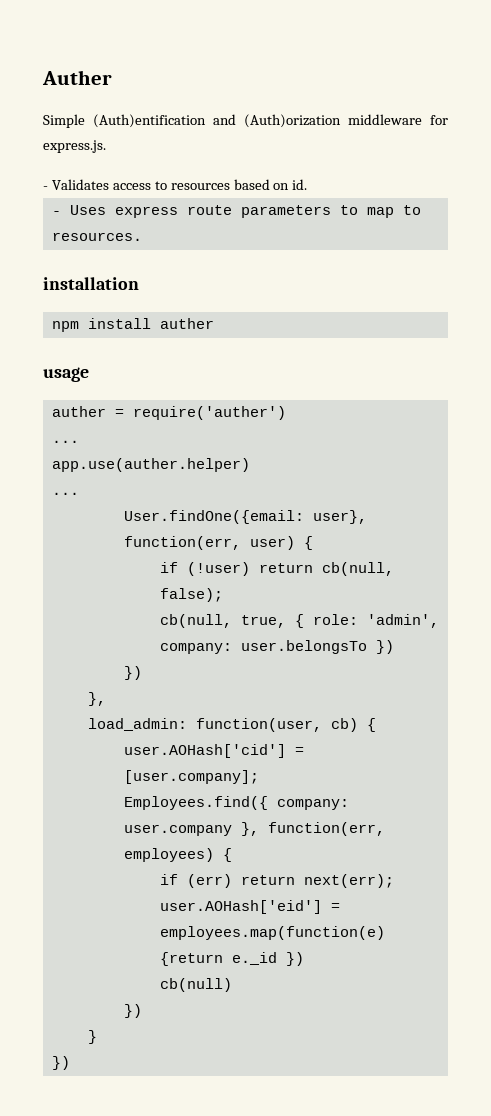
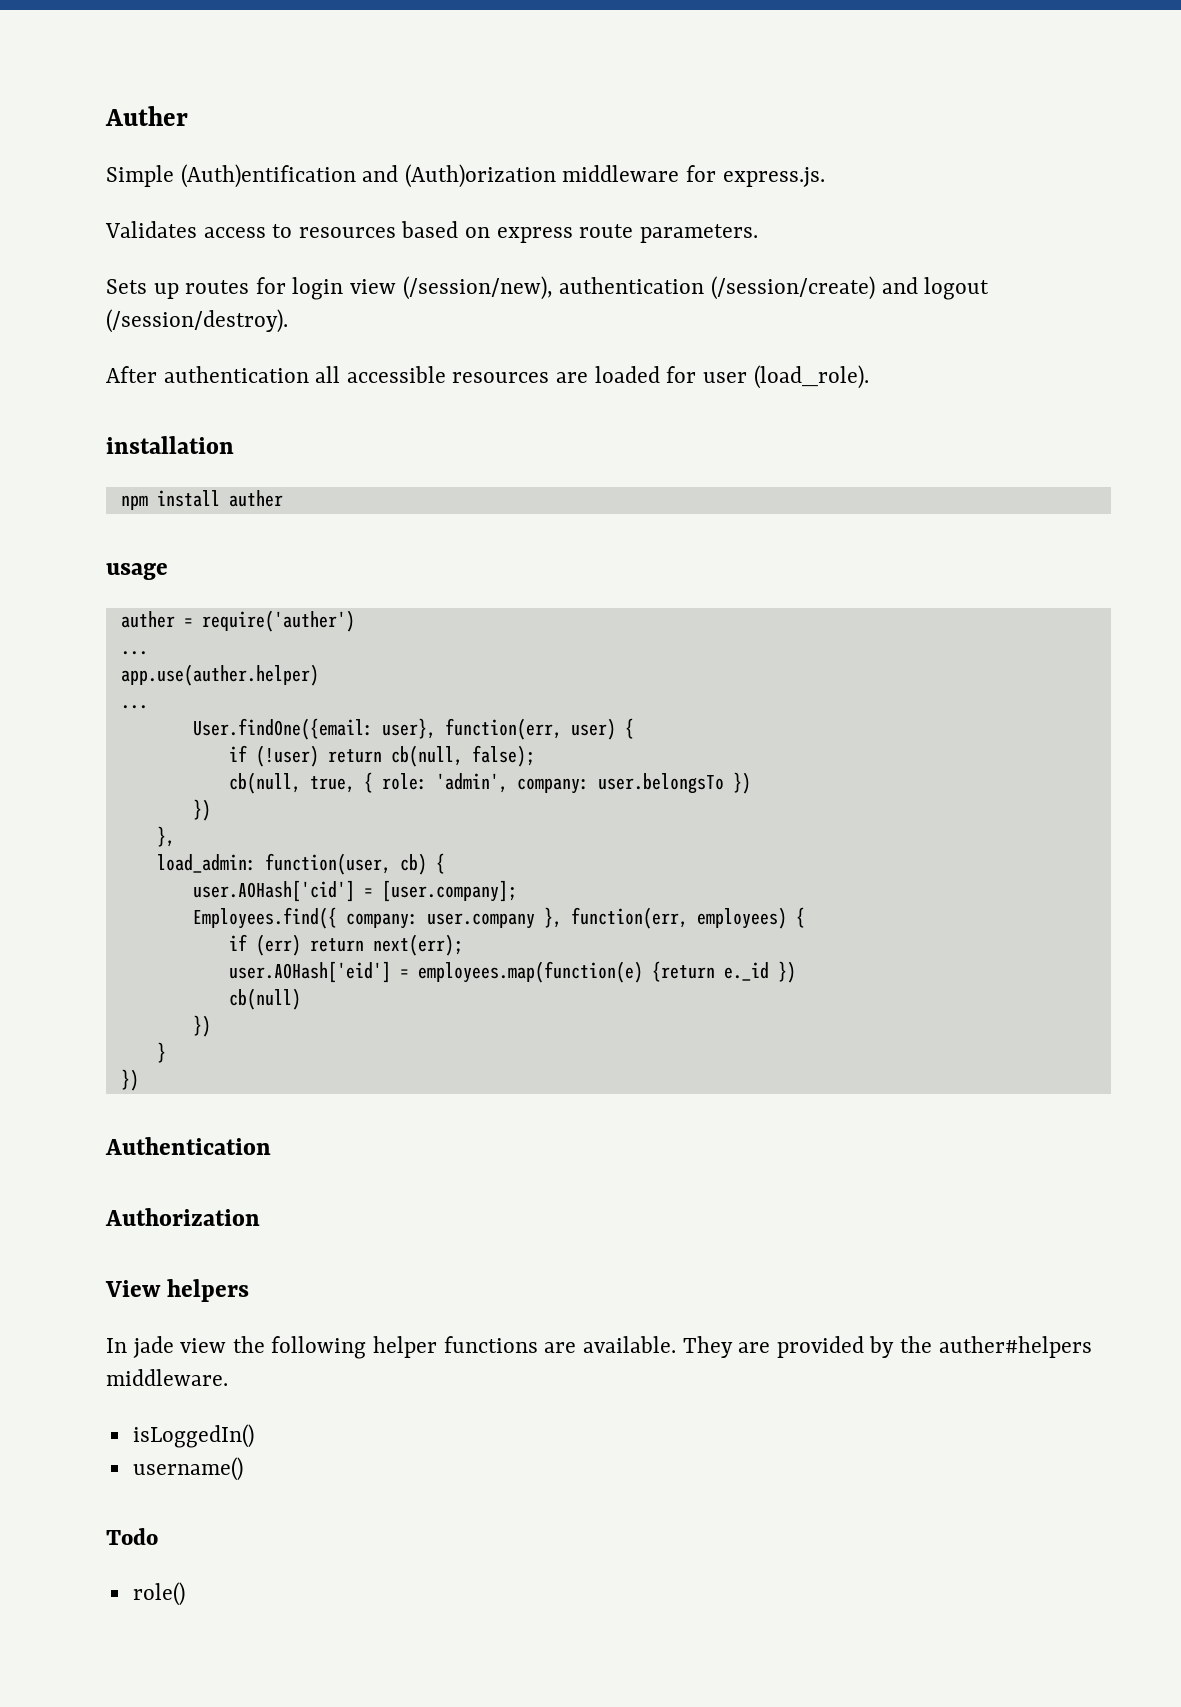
[43,186,48,190] - -> (825, 177) none
[292,179,308,190] [51,205,421,218] [51,232,142,241] id. // - Uses express route parameters to map to resources. -> [496,224,758,243] [106,276,990,300] [106,309,288,333] [106,365,869,389] express route parameters. // Sets up routes for login view (/session/new), authentication (/session/create) and logout (/session/destroy). // After authentication all accessible resources are loaded for user (load_role).
(70, 1063) none -> [105,1137,271,1155] [105,1208,260,1226] [105,1279,250,1302] [106,1336,1092,1359] [106,1369,228,1386] [132,1424,254,1448] [132,1457,243,1481] [106,1528,158,1545] [132,1582,185,1606] // Authentication // Authorization // View helpers // In jade view the following helper functions are available. They are provided by the auther#helpers middleware. // isLoggedIn() // username() // Todo // role()

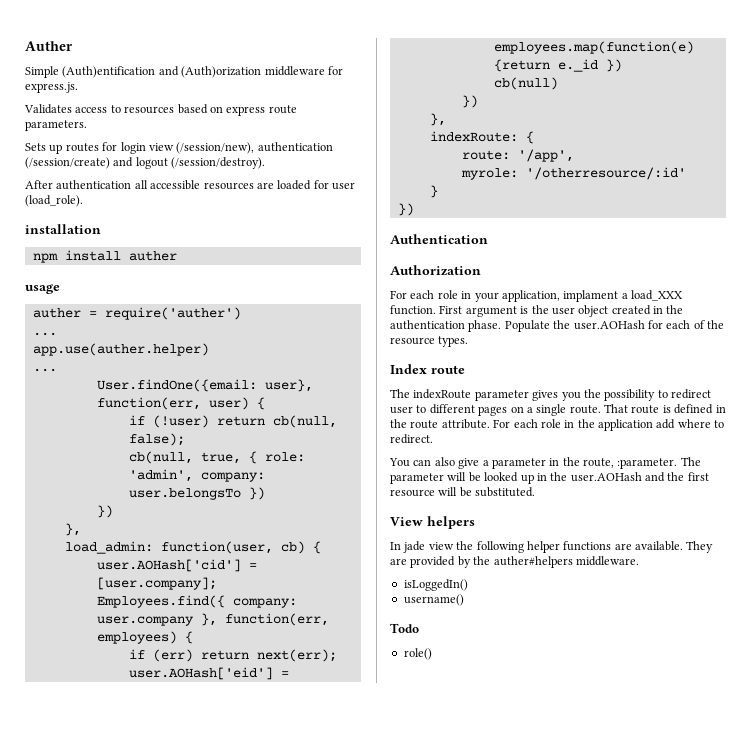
[156,1042,166,1063] [120,1069,139,1091] [105,1137,271,1155] [105,1208,260,1226] } // }) // Authentication // Authorization -> [429,113,446,126] [429,131,534,144] [461,149,574,162] [460,167,686,180] [429,185,438,198] [397,203,414,216] [390,234,488,244] [390,265,481,276] [390,290,683,302] [390,305,684,317] [390,320,724,332] [390,336,469,347] [390,364,465,374] [390,389,711,401] [390,404,726,416] [390,419,725,431] [390,434,433,444] [389,457,701,469] [390,472,709,484] [390,487,536,497] }, // indexRoute: { // route: '/app', // myrole: '/otherresource/:id' // } // }) // Authentication // Authorization // For each role in your application, implament a load_XXX function. First argument is the user object created in the authentication phase. Populate the user.AOHash for each of the resource types. // Index route // The indexRoute parameter gives you the possibility to redirect user to different pages on a single route. That route is defined in the route attribute. For each role in the application add where to redirect. // You can also give a parameter in the route, :parameter. The parameter will be looked up in the user.AOHash and the first resource will be substituted.

